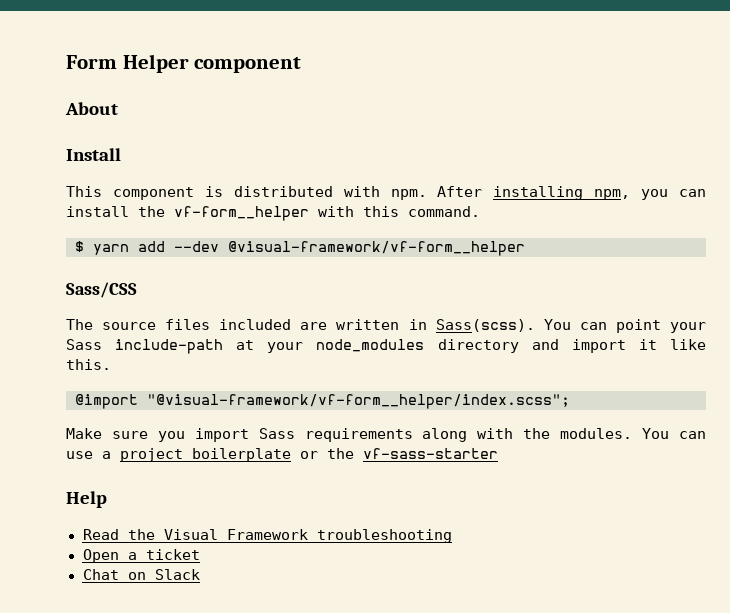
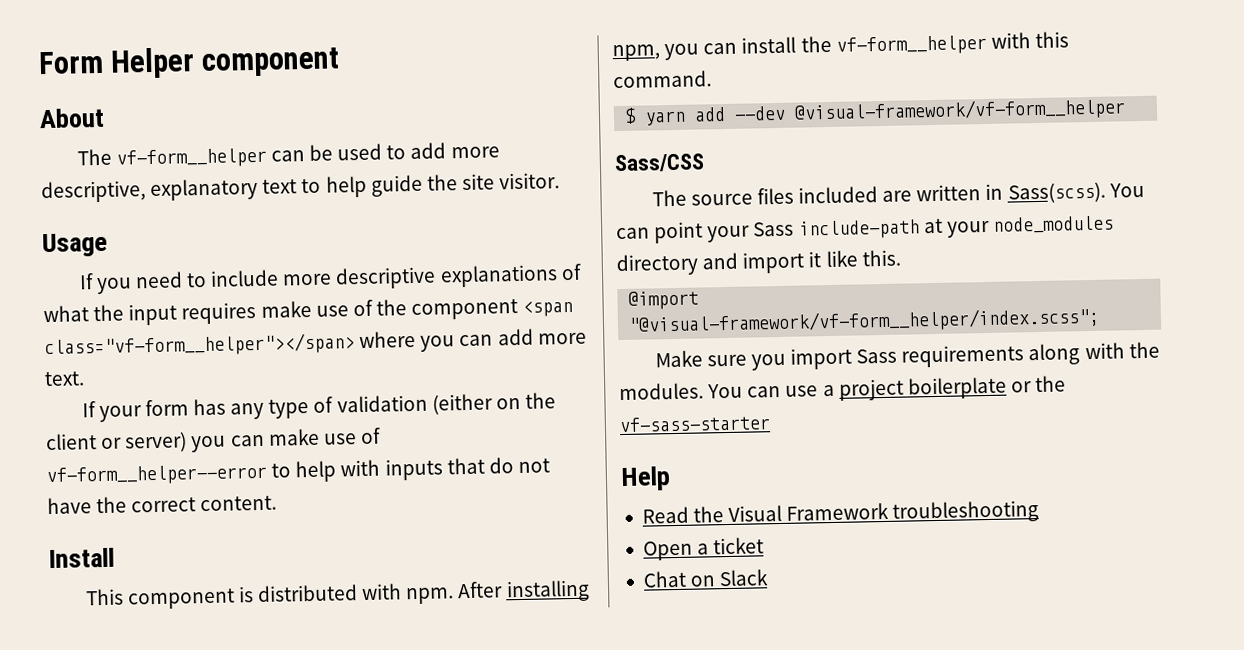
(118, 108) none -> [76,142,500,169] [41,172,561,204] [42,232,108,258] [78,263,582,295] [43,298,574,326] [44,328,587,359] [44,371,85,387] [81,392,556,423] [45,427,381,453] [46,457,550,487] [47,495,278,515] // The vf-form__helper can be used to add more descriptive, explanatory text to help guide the site visitor. // Usage // If you need to include more descriptive explanations of what the input requires make use of the component <span class="vf-form__helper"></span> where you can add more text. // If your form has any type of validation (either on the client or server) you can make use of vf-form__helper--error to help with inputs that do not have the correct content.

